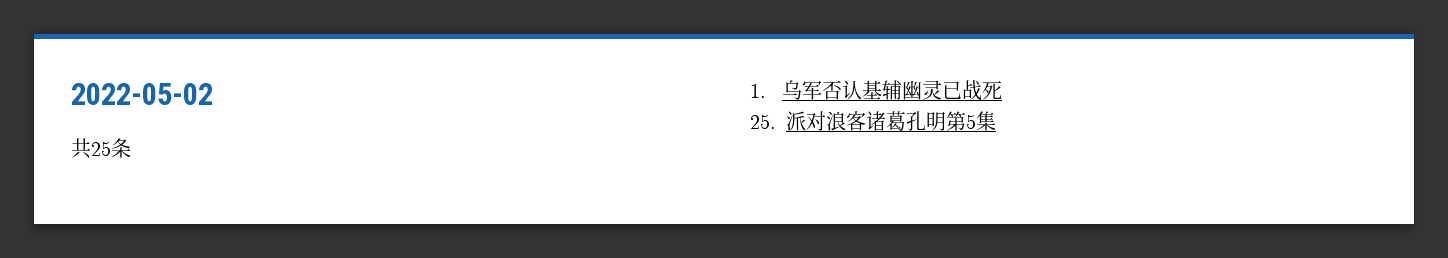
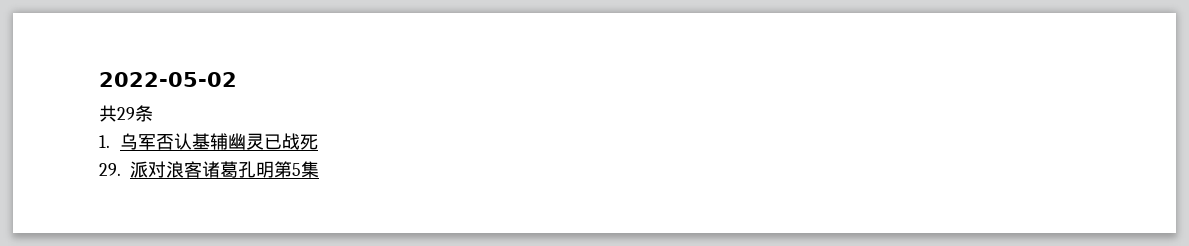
[91,141,111,156] 25 -> [117,107,135,120] 29
[750,114,776,129] 25. -> [99,163,121,176] 29.

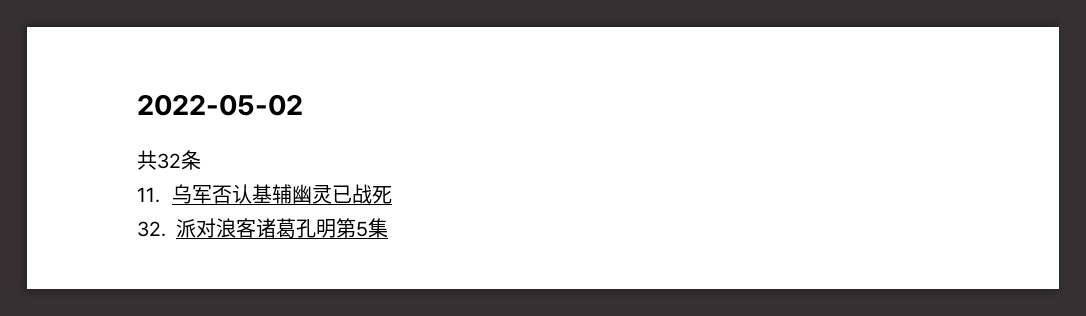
[117,107,135,120] 29 -> [157,153,181,169] 32
[99,135,110,148] 1. -> [137,187,160,203] 11.
[99,163,121,176] 29. -> [137,221,166,237] 32.

